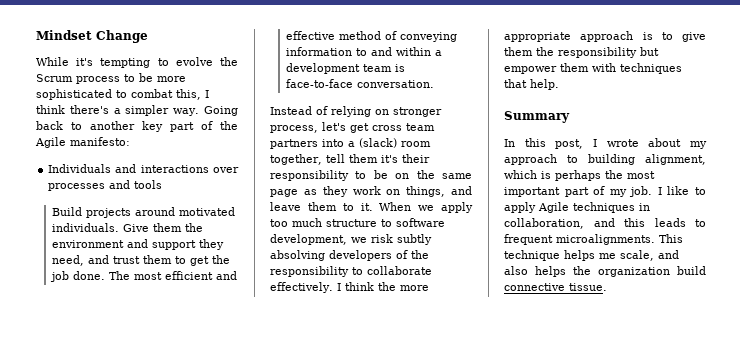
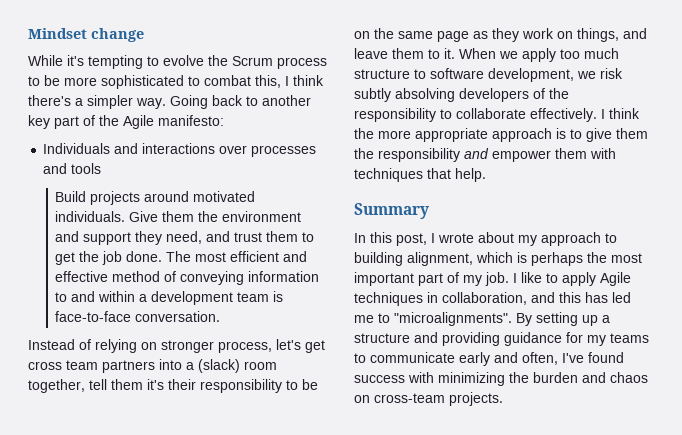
[96,30,148,43] Change -> [91,28,144,42] change
[640,47,659,56] but -> [464,148,489,159] and
[654,218,706,227] [504,234,683,245] [504,250,679,261] [504,266,706,277] [504,283,607,291] leads to frequent microalignments. This technique helps me scale, and also helps the organization build connective tissue. -> [585,292,631,303] [354,312,610,326] [354,332,649,346] [354,352,624,366] [354,372,648,386] [354,392,503,406] has led me to "microalignments". By setting up a structure and providing guidance for my teams to communicate early and often, I've found success with minimizing the burden and chaos on cross-team projects.

